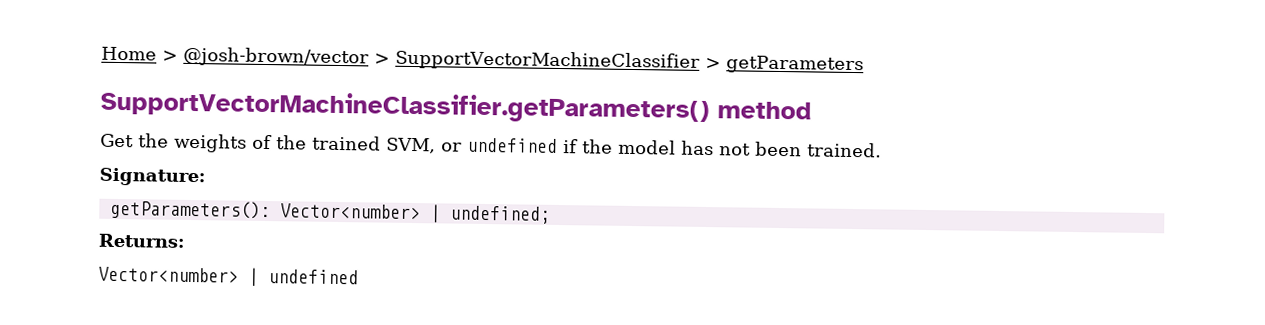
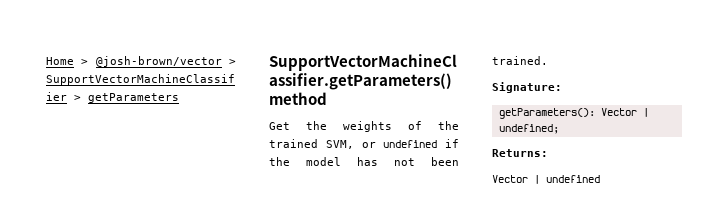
[279,203,421,220] Vector<number> -> [600,108,637,116] Vector
[98,266,239,283] Vector<number> -> [492,175,528,183] Vector

